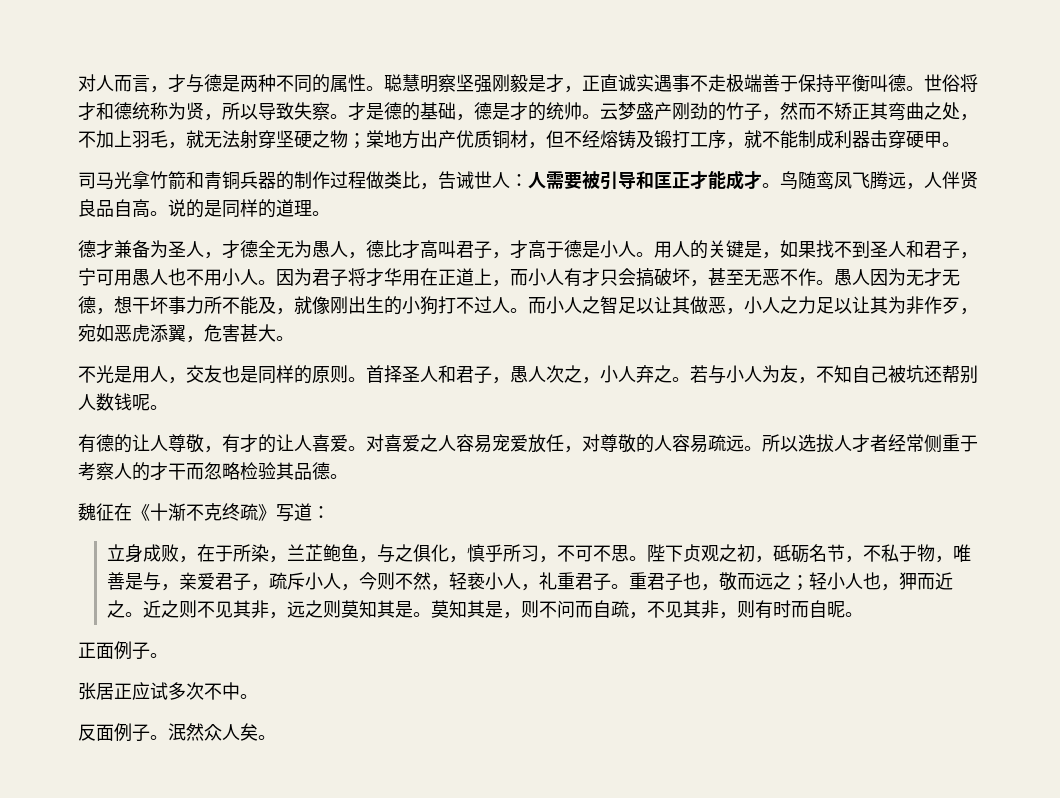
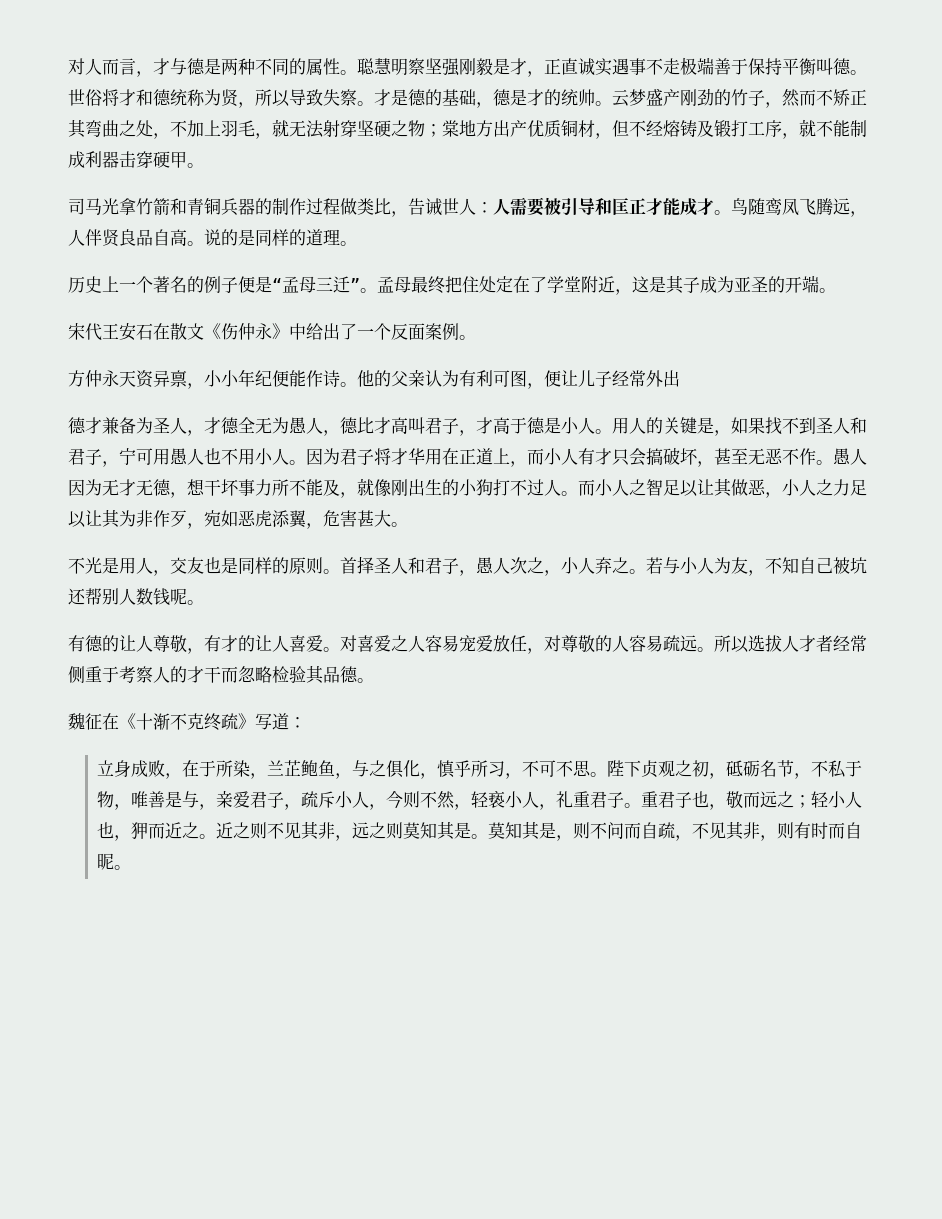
(330, 213) none -> [68,275,836,295] [68,323,476,341] [68,369,680,389] // 历史上一个著名的例子便是“孟母三迁”。孟母最终把住处定在了学堂附近，这是其子成为亚圣的开端。 // 宋代王安石在散文《伤仲永》中给出了一个反面案例。 // 方仲永天资异禀，小小年纪便能作诗。他的父亲认为有利可图，便让儿子经常外出
[78,641,168,660] [78,682,258,700] [78,723,276,742] // 正面例子。 // 张居正应试多次不中。 // 反面例子。泯然众人矣。 -> (131, 867) none

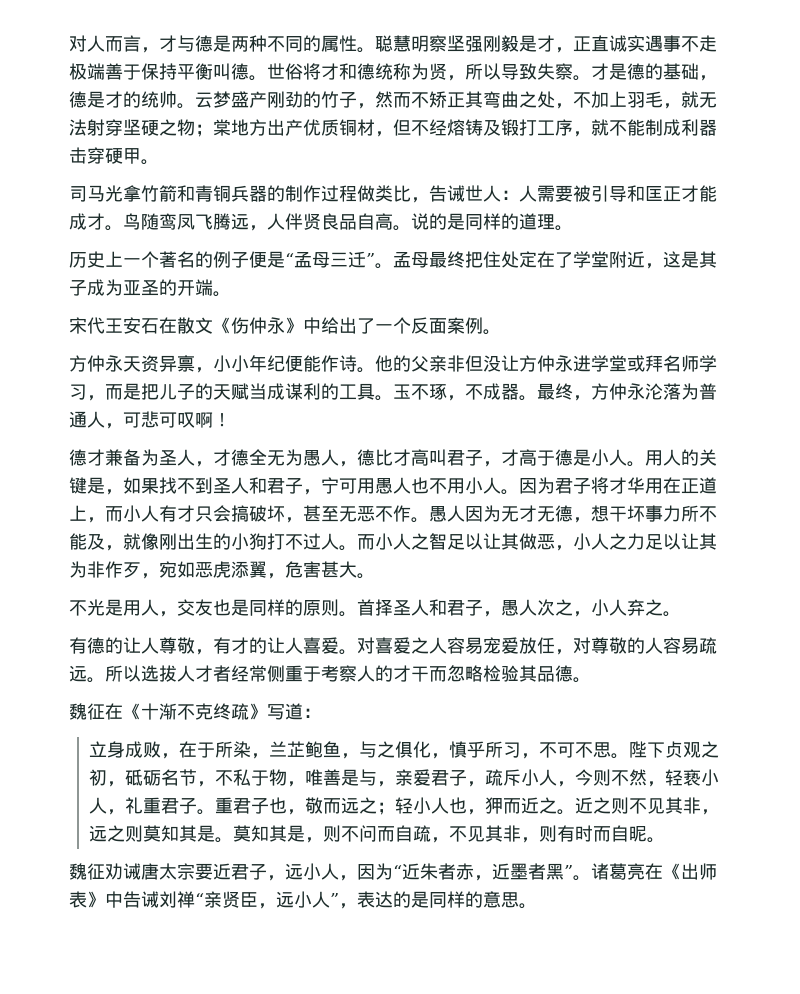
[425,370,680,389] 认为有利可图，便让儿子经常外出 -> [447,355,717,372] [69,383,717,401] [69,411,231,429] 非但没让方仲永进学堂或拜名师学习，而是把儿子的天赋当成谋利的工具。玉不琢，不成器。最终，方仲永沦落为普通人，可悲可叹啊！
[646,557,867,576] [68,588,204,606] 若与小人为友，不知自己被坑还帮别人数钱呢。 -> (681, 614) none
(131, 867) none -> [69,863,717,881] [69,891,537,909] // 魏征劝诫唐太宗要近君子，远小人，因为“近朱者赤，近墨者黑”。诸葛亮在《出师表》中告诫刘禅“亲贤臣，远小人”，表达的是同样的意思。

